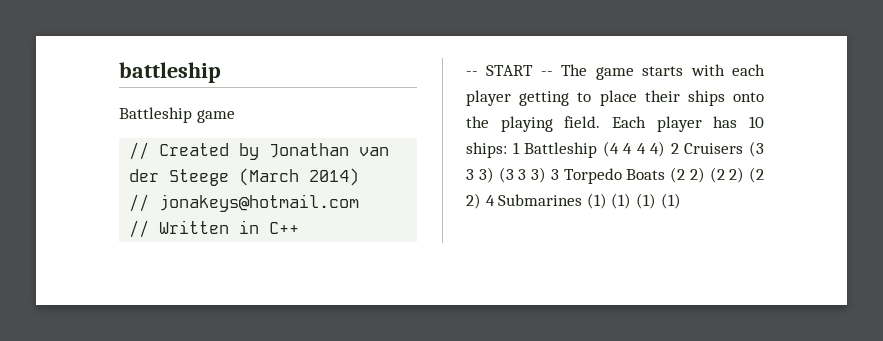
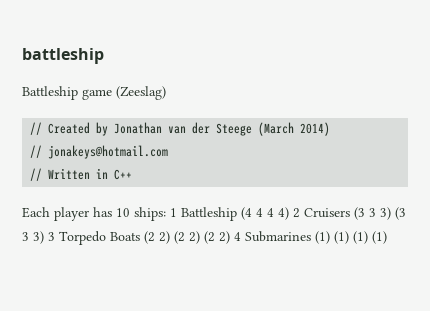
(235, 116) none -> [116,86,166,100] (Zeeslag)
[466,64,765,80] [466,90,764,106] [466,116,601,132] -- START -- The game starts with each player getting to place their ships onto the playing field. -> (133, 174) none

